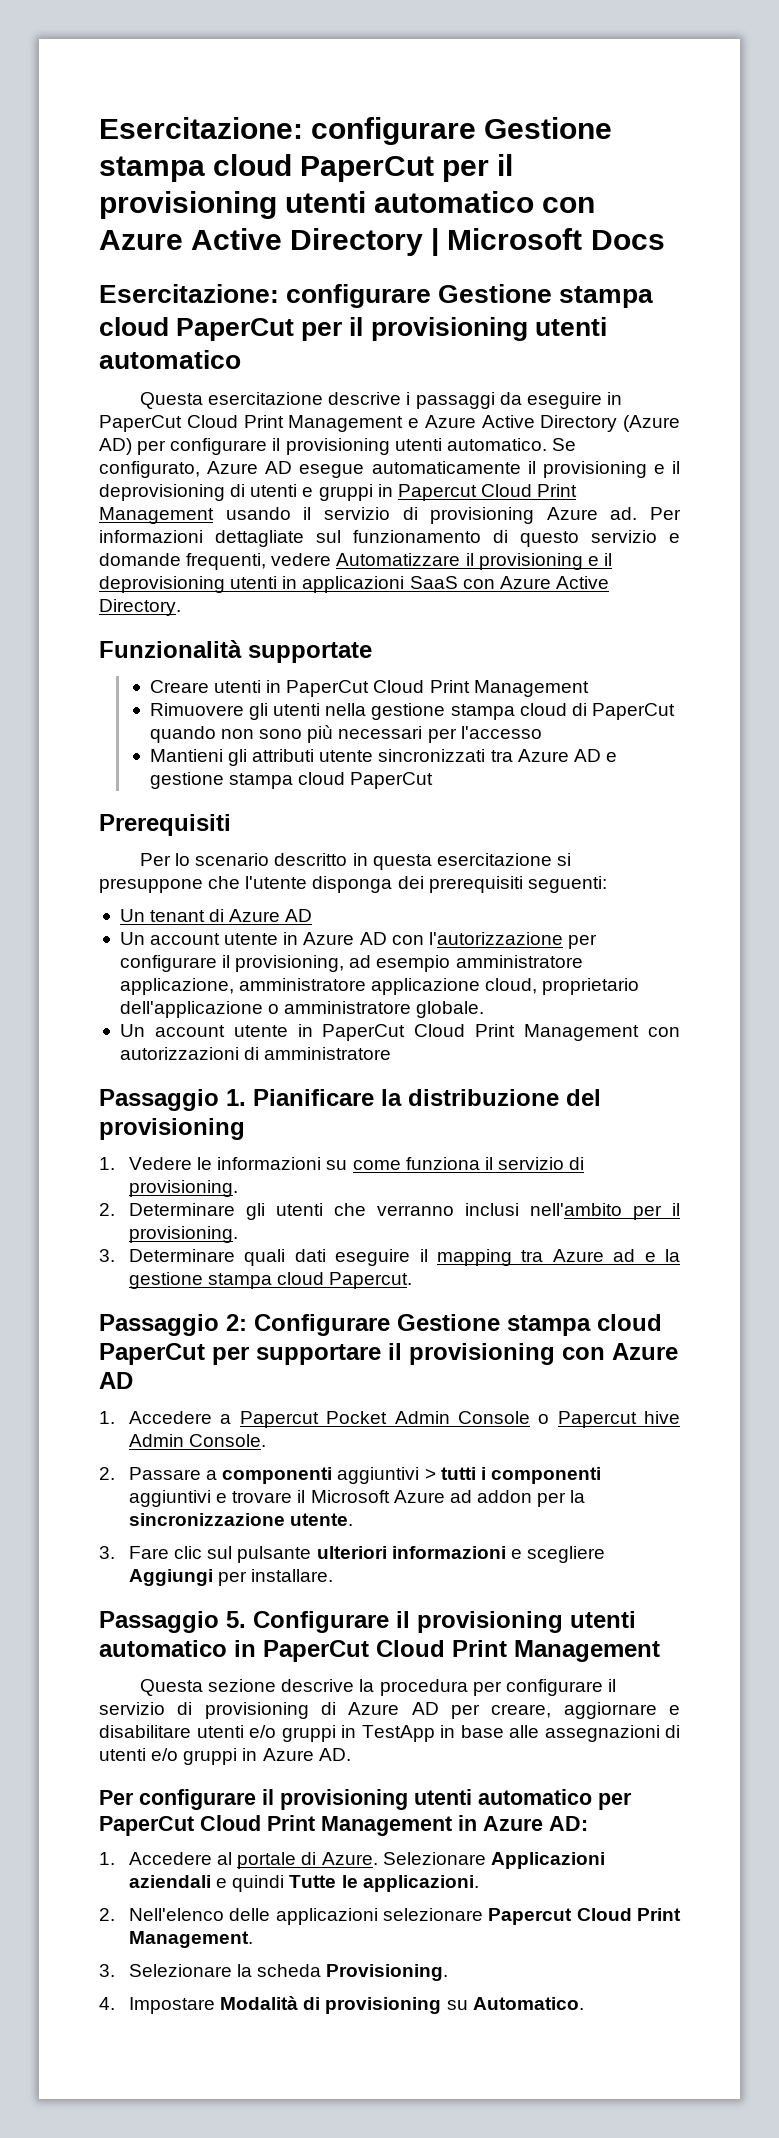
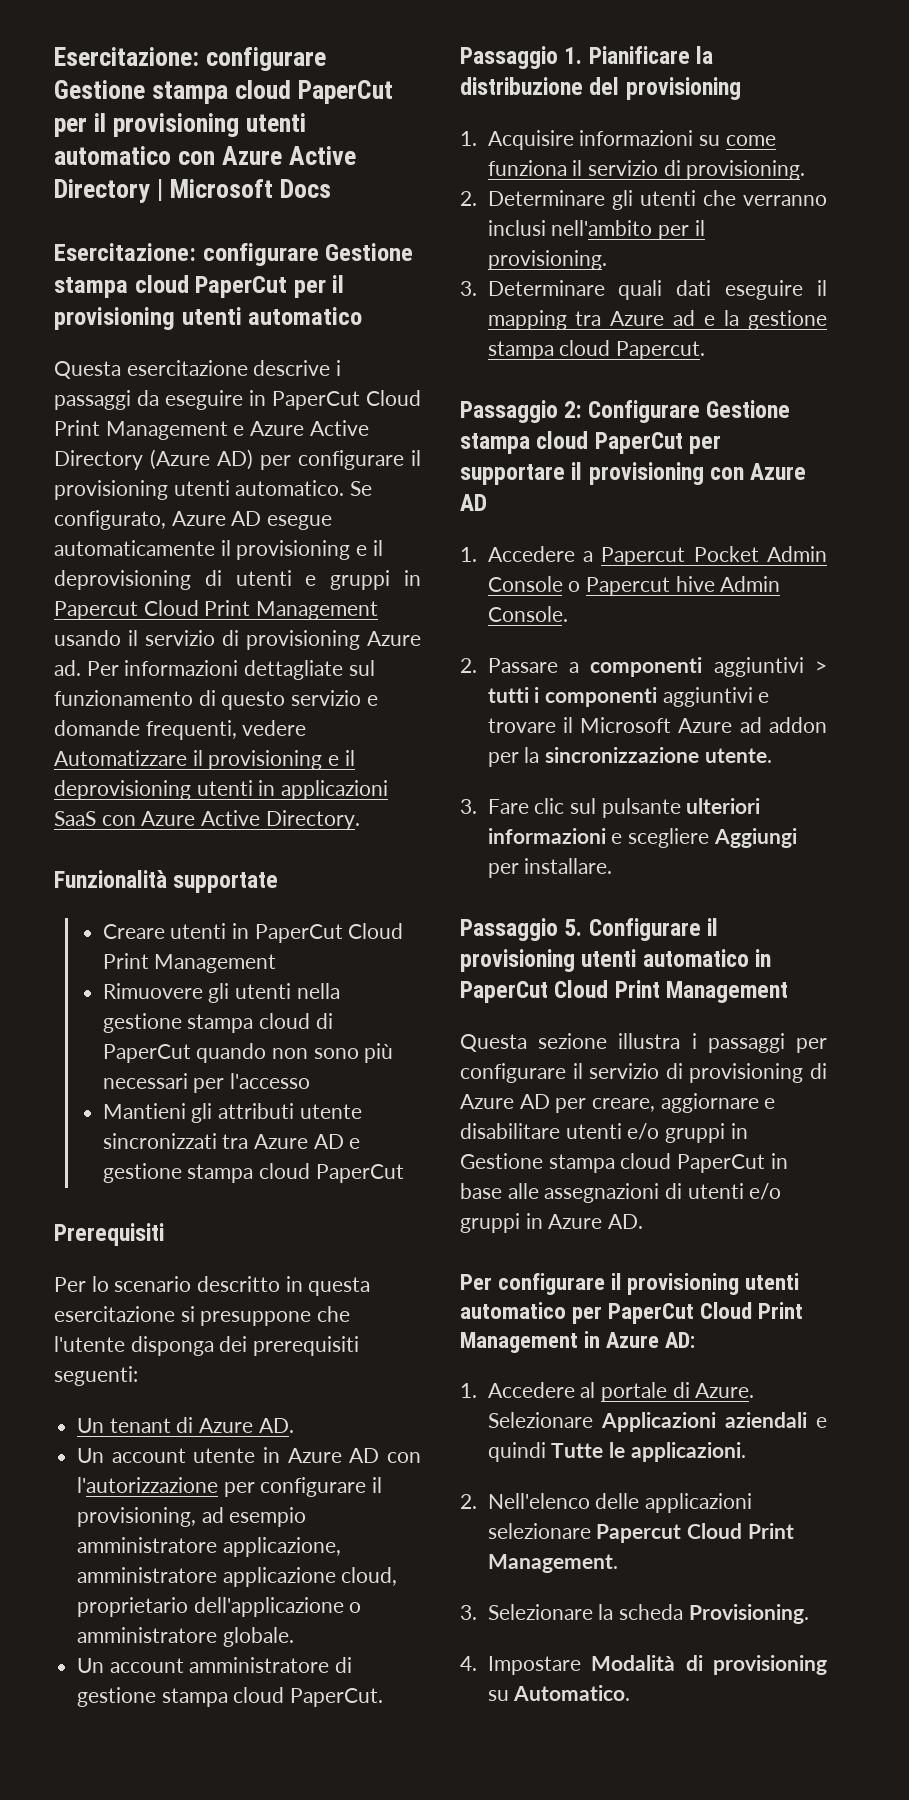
[285,909,313,922] AD -> [258,1418,294,1433] AD.
[233,1024,680,1041] [119,1047,392,1060] utente in PaperCut Cloud Print Management con autorizzazioni di amministratore -> [189,1657,353,1673] [77,1687,384,1707] amministratore di gestione stampa cloud PaperCut.
[129,1157,213,1170] Vedere le -> [487,130,574,150] Acquisire
[281,1679,468,1696] descrive la procedura -> [618,1033,785,1053] illustra i passaggi
[361,1725,435,1742] TestApp -> [460,1153,766,1173] Gestione stampa cloud PaperCut

